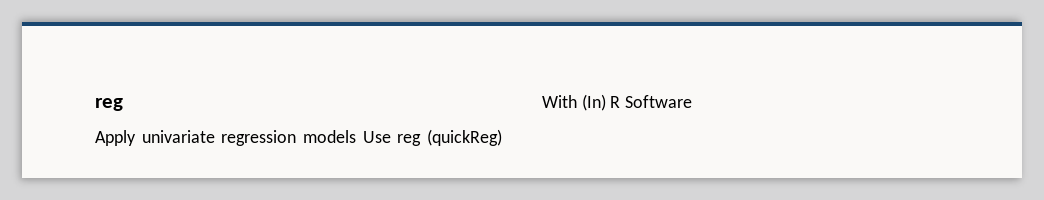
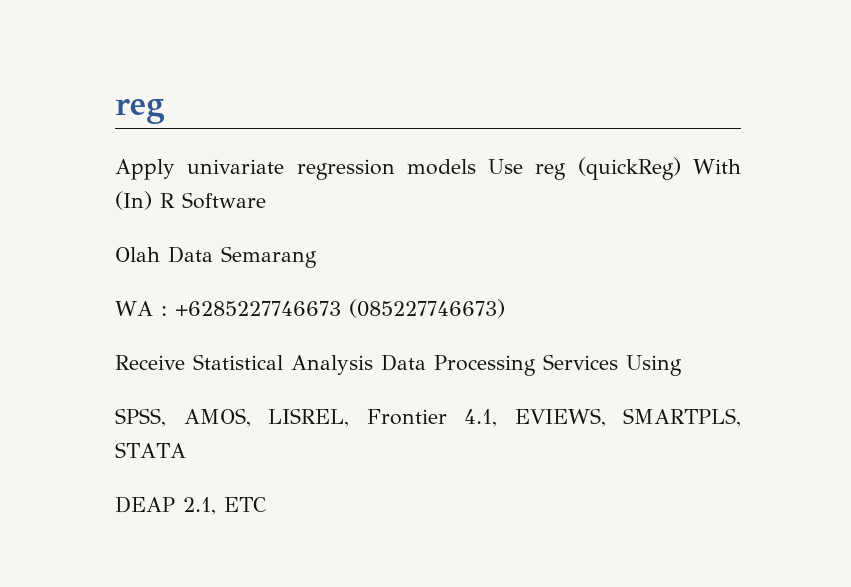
(693, 101) none -> [115,246,317,268] [115,299,505,318] [115,354,682,376] [115,408,741,427] [115,442,186,458] [115,496,266,515] // Olah Data Semarang // WA : +6285227746673 (085227746673) // Receive Statistical Analysis Data Processing Services Using // SPSS, AMOS, LISREL, Frontier 4.1, EVIEWS, SMARTPLS, STATA // DEAP 2.1, ETC

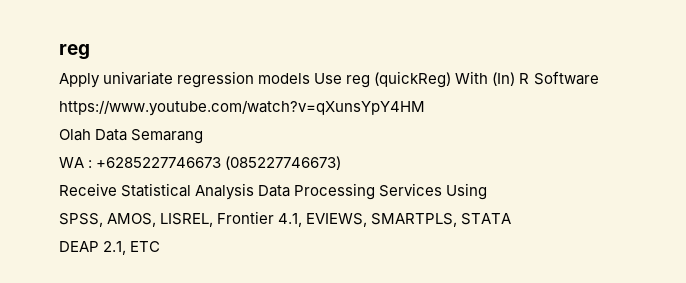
(266, 200) none -> [59,100,425,116] // https://www.youtube.com/watch?v=qXunsYpY4HM

